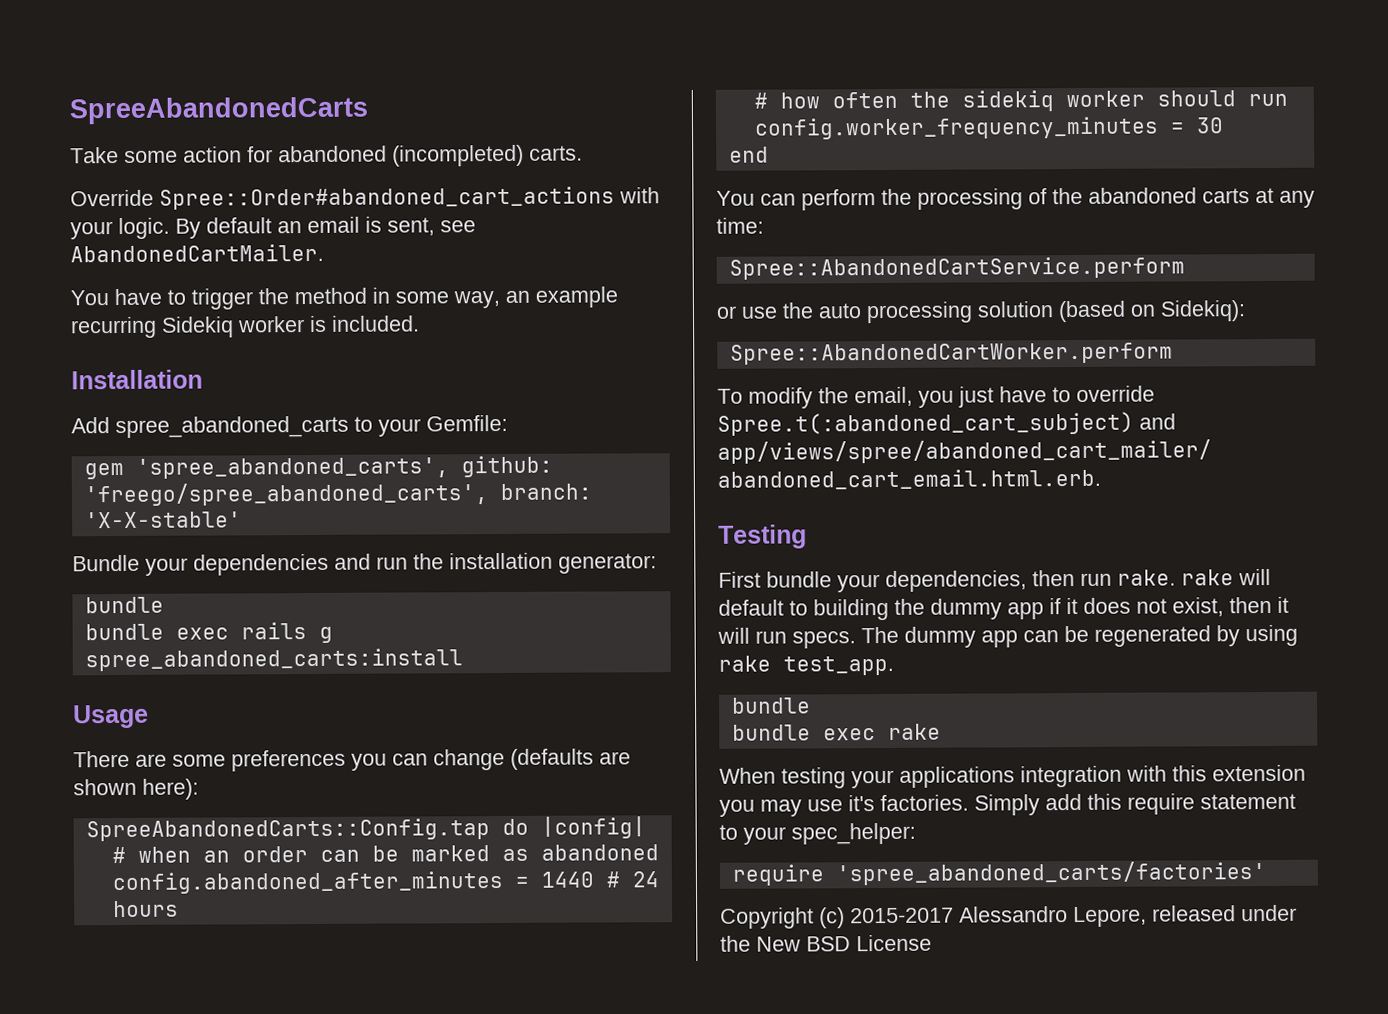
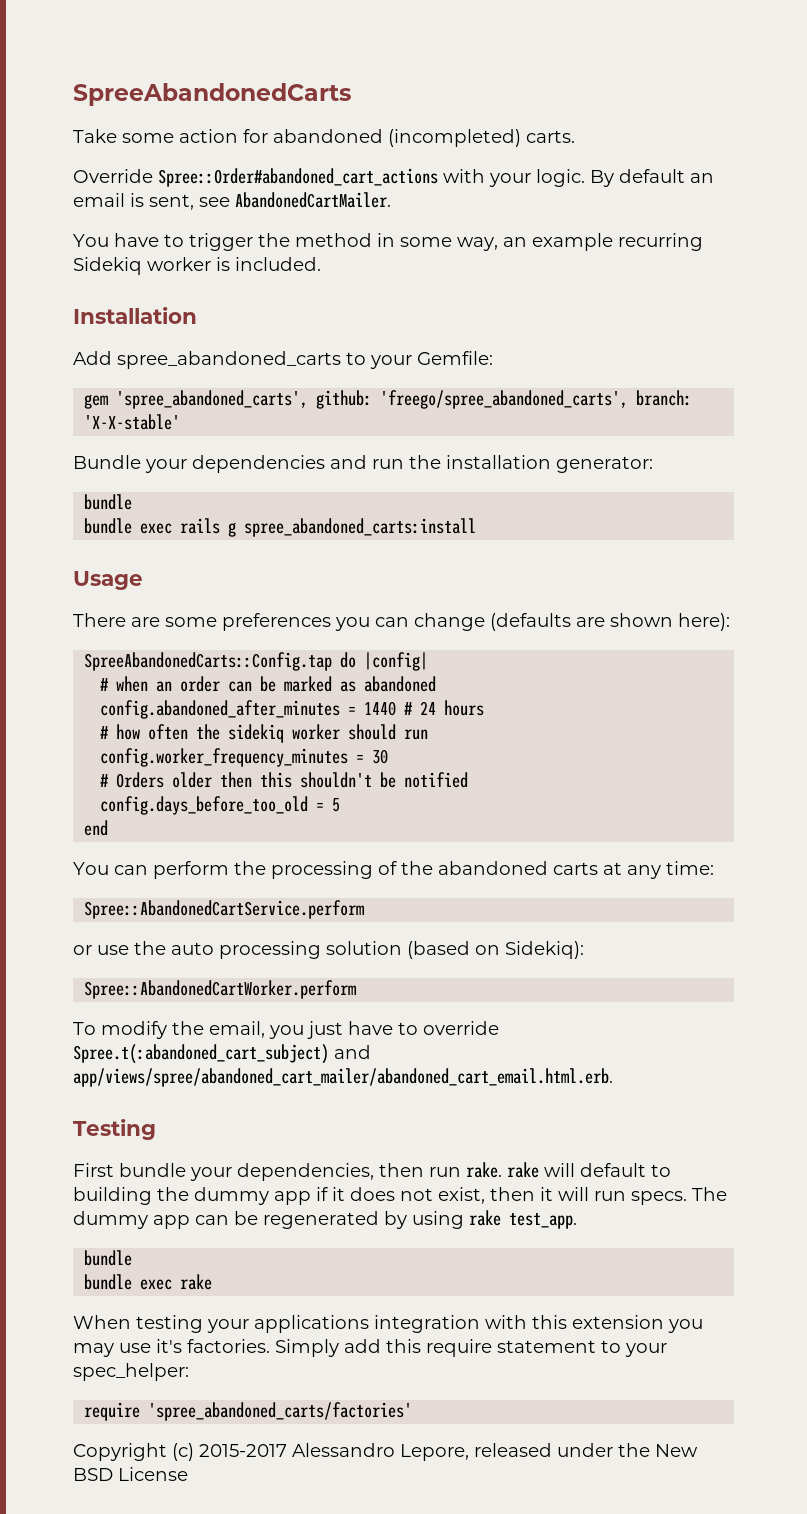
(1224, 125) none -> [100,772,469,788] [100,796,341,815] // # Orders older then this shouldn't be notified // config.days_before_too_old = 5

